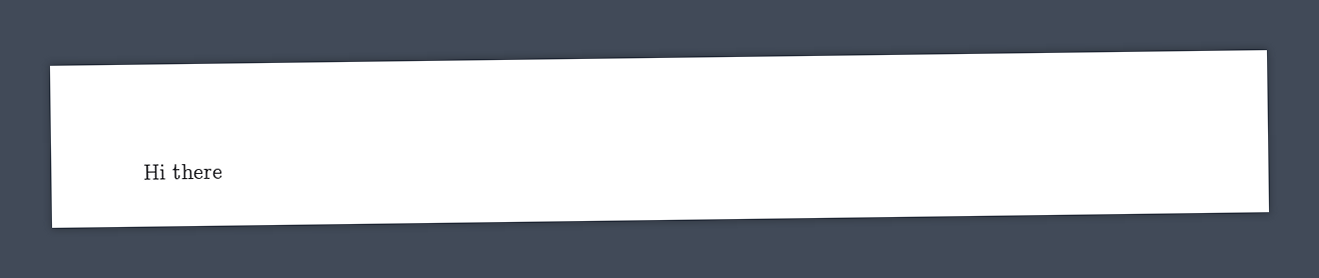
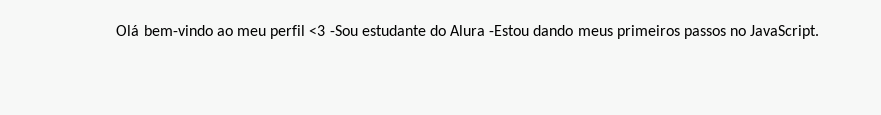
[143,163,223,180] Hi there -> [116,25,820,39] Olá bem-vindo ao meu perfil <3 -Sou estudante do Alura -Estou dando meus primeiros passos no JavaScript.

